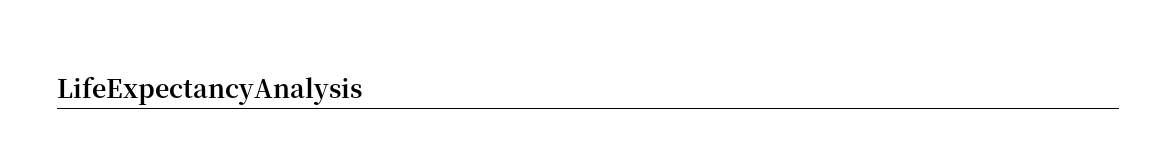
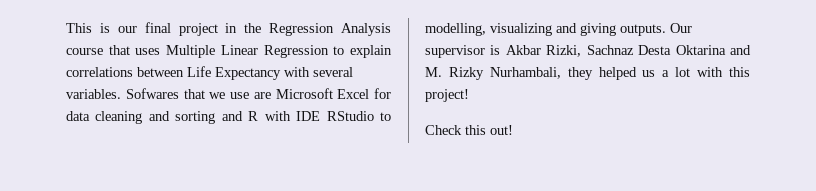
[57,76,362,105] LifeExpectancyAnalysis -> [66,22,391,36] [66,45,392,58] [66,66,353,80] [66,88,391,99] [66,111,392,124] [425,23,692,36] [425,45,751,58] [425,67,750,80] [425,89,469,102] [425,125,513,135] This is our final project in the Regression Analysis course that uses Multiple Linear Regression to explain correlations between Life Expectancy with several variables. Sofwares that we use are Microsoft Excel for data cleaning and sorting and R with IDE RStudio to modelling, visualizing and giving outputs. Our supervisor is Akbar Rizki, Sachnaz Desta Oktarina and M. Rizky Nurhambali, they helped us a lot with this project! // Check this out!

